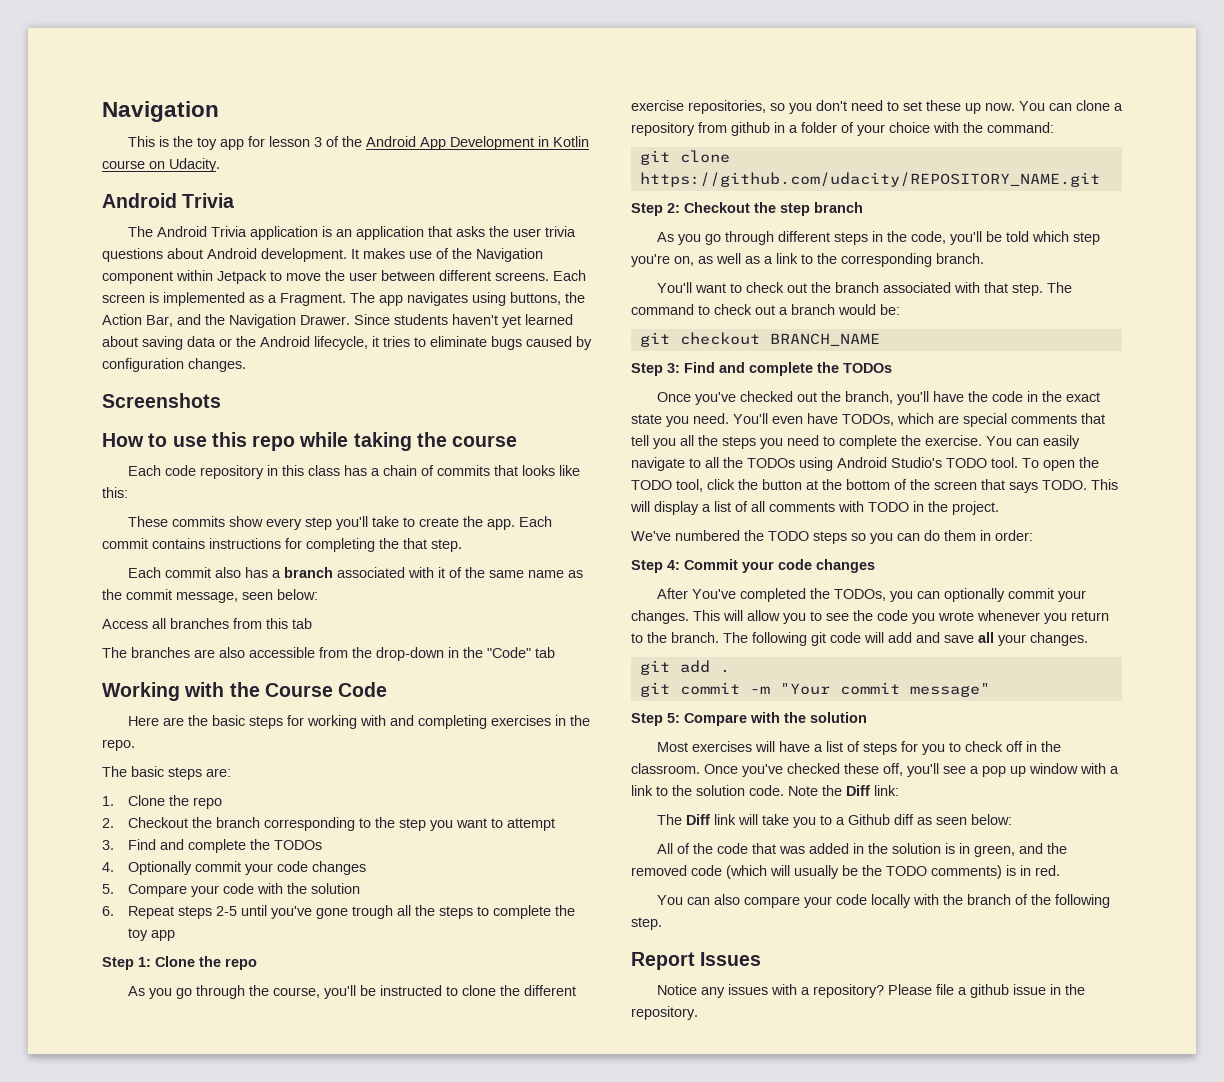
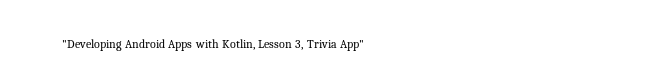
[102,101,219,122] [127,136,589,150] [102,158,220,172] [102,193,235,208] [127,226,576,240] [102,248,543,262] [102,270,586,284] [102,292,585,306] [102,314,573,328] [102,336,592,350] [102,358,246,372] [102,393,221,408] [102,432,518,451] [127,465,580,479] [102,487,128,498] [127,516,552,530] [102,538,462,552] [127,567,583,578] [102,589,318,603] [102,618,312,629] [102,647,555,661] [102,682,388,701] [127,715,590,729] [102,739,135,751] [102,766,231,780] [102,795,223,809] [102,817,556,831] [102,839,323,853] [102,861,367,875] [102,883,361,897] [102,905,576,919] [128,928,176,941] [102,956,257,970] [127,985,576,999] [631,100,1123,114] [631,122,1054,136] [639,150,730,165] [639,172,1100,187] [631,202,863,216] [656,231,1100,245] [631,253,984,267] [656,282,1072,296] [631,304,900,315] [639,332,880,347] [631,362,892,376] [656,391,1100,405] [631,413,1105,427] [631,435,1080,449] [631,457,1099,471] [631,479,1118,493] [630,501,999,515] [631,530,1033,544] [631,559,875,573] [656,588,1086,602] [631,610,1109,624] [631,632,1088,646] [639,660,730,675] [639,682,990,697] [631,712,867,726] [656,741,1061,755] [631,763,1119,777] [631,785,899,796] [656,814,1012,828] [656,843,1067,857] [631,865,1060,879] [656,894,1110,908] [631,917,662,930] [631,952,762,970] [656,984,1085,998] [631,1006,698,1020] Navigation // This is the toy app for lesson 3 of the Android App Development in Kotlin course on Udacity. // Android Trivia // The Android Trivia application is an application that asks the user trivia questions about Android development. It makes use of the Navigation component within Jetpack to move the user between different screens. Each screen is implemented as a Fragment. The app navigates using buttons, the Action Bar, and the Navigation Drawer. Since students haven't yet learned about saving data or the Android lifecycle, it tries to eliminate bugs caused by configuration changes. // Screenshots // How to use this repo while taking the course // Each code repository in this class has a chain of commits that looks like this: // These commits show every step you'll take to create the app. Each commit contains instructions for completing the that step. // Each commit also has a branch associated with it of the same name as the commit message, seen below: // Access all branches from this tab // The branches are also accessible from the drop-down in the "Code" tab // Working with the Course Code // Here are the basic steps for working with and completing exercises in the repo. // The basic steps are: // 1. Clone the repo // 2. Checkout the branch corresponding to the step you want to attempt // 3. Find and complete the TODOs // 4. Optionally commit your code changes // 5. Compare your code with the solution // 6. Repeat steps 2-5 until you've gone trough all the steps to complete the toy app // Step 1: Clone the repo // As you go through the course, you'll be instructed to clone the different exercise repositories, so you don't need to set these up now. You can clone a repository from github in a folder of your choice with the command: // git clone https://github.com/udacity/REPOSITORY_NAME.git // Step 2: Checkout the step branch // As you go through different steps in the code, you'll be told which step you're on, as well as a link to the corresponding branch. // You'll want to check out the branch associated with that step. The command to check out a branch would be: // git checkout BRANCH_NAME // Step 3: Find and complete the TODOs // Once you've checked out the branch, you'll have the code in the exact state you need. You'll even have TODOs, which are special comments that tell you all the steps you need to complete the exercise. You can easily navigate to all the TODOs using Android Studio's TODO tool. To open the TODO tool, click the button at the bottom of the screen that says TODO. This will display a list of all comments with TODO in the project. // We've numbered the TODO steps so you can do them in order: // Step 4: Commit your code changes // After You've completed the TODOs, you can optionally commit your changes. This will allow you to see the code you wrote whenever you return to the branch. The following git code will add and save all your changes. // git add . // git commit -m "Your commit message" // Step 5: Compare with the solution // Most exercises will have a list of steps for you to check off in the classroom. Once you've checked these off, you'll see a pop up window with a link to the solution code. Note the Diff link: // The Diff link will take you to a Github diff as seen below: // All of the code that was added in the solution is in green, and the removed code (which will usually be the TODO comments) is in red. // You can also compare your code locally with the branch of the following step. // Report Issues // Notice any issues with a repository? Please file a github issue in the repository. -> [62,39,364,51] "Developing Android Apps with Kotlin, Lesson 3, Trivia App"

